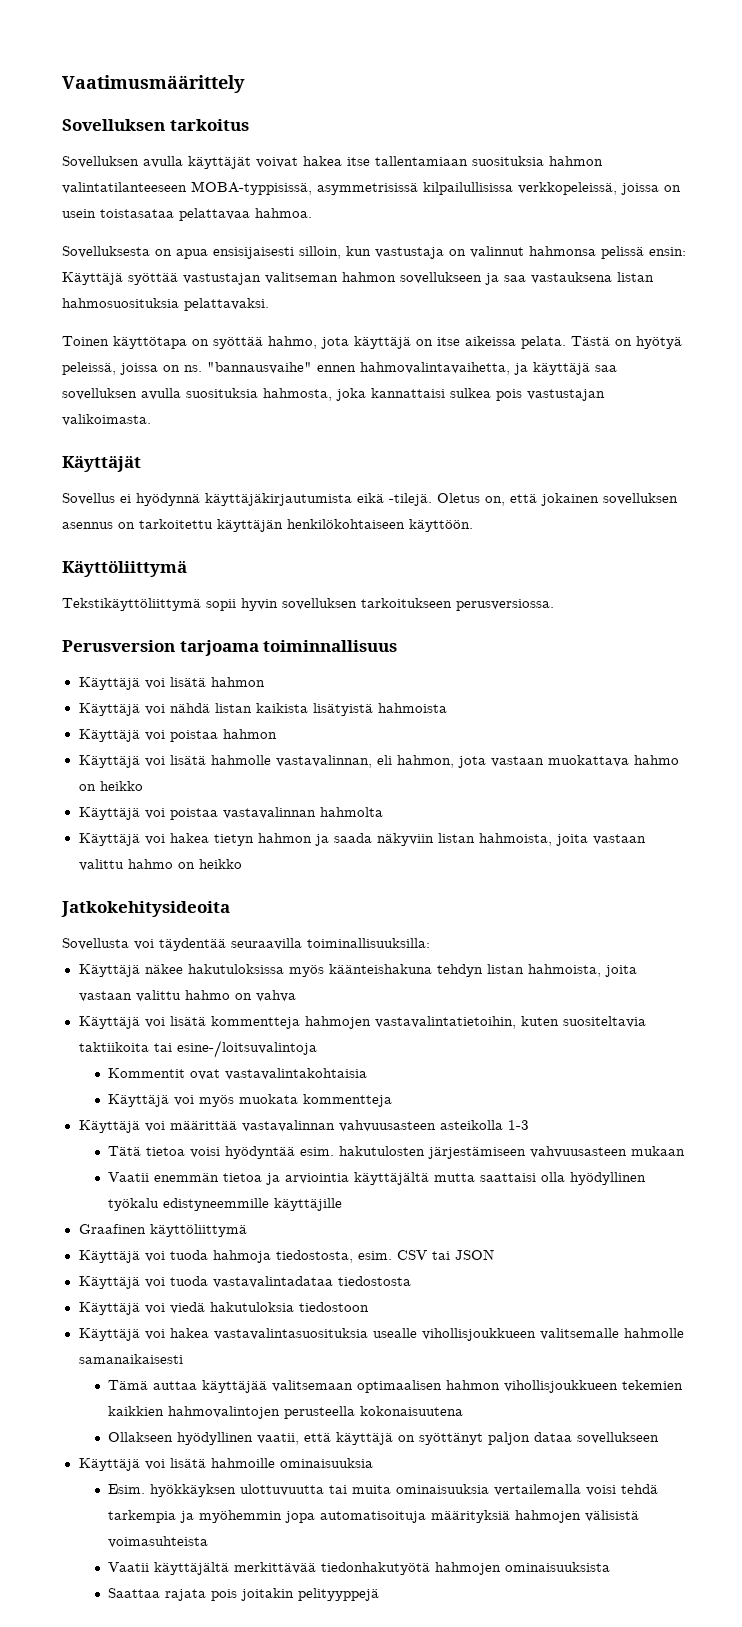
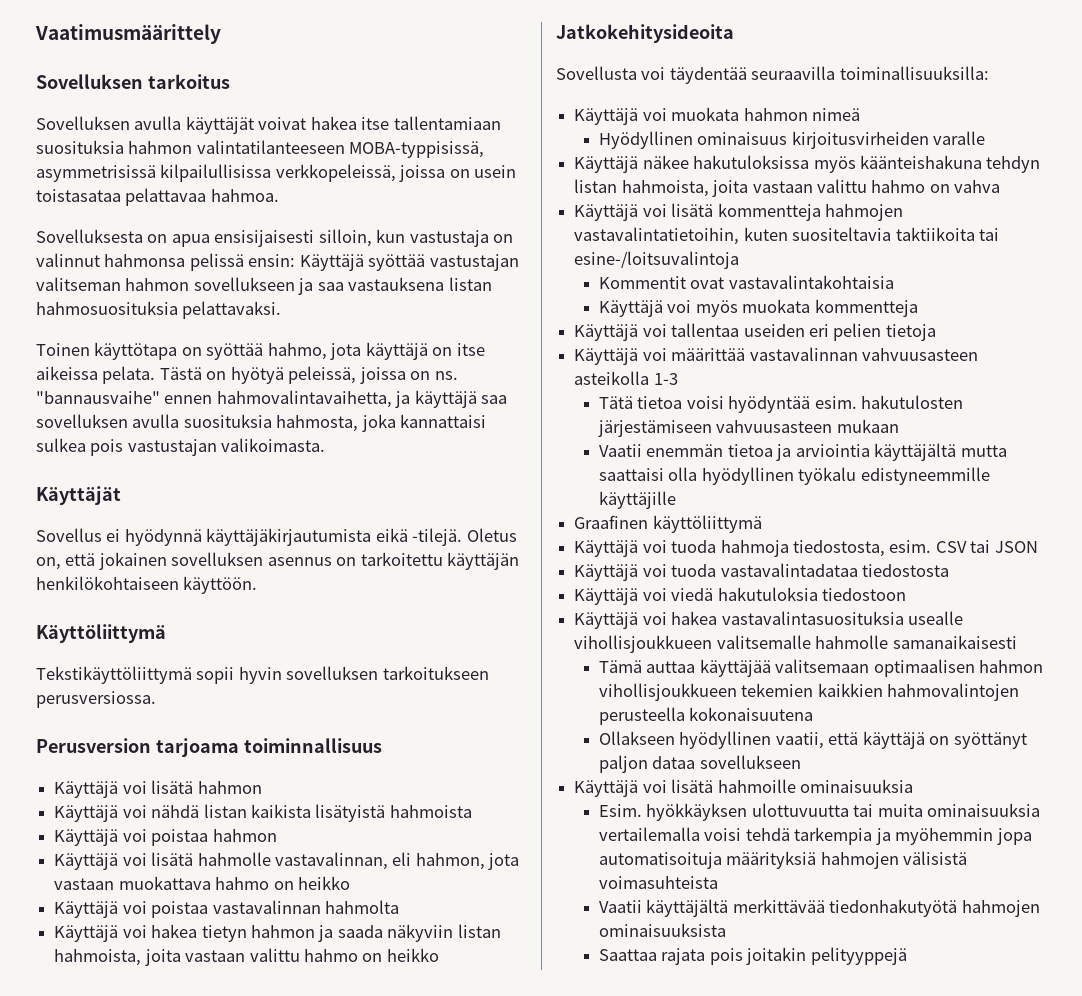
(430, 943) none -> [574,107,860,125] [598,131,986,149] // Käyttäjä voi muokata hahmon nimeä // Hyödyllinen ominaisuus kirjoitusvirheiden varalle
(393, 1100) none -> [574,323,936,341] // Käyttäjä voi tallentaa useiden eri pelien tietoja

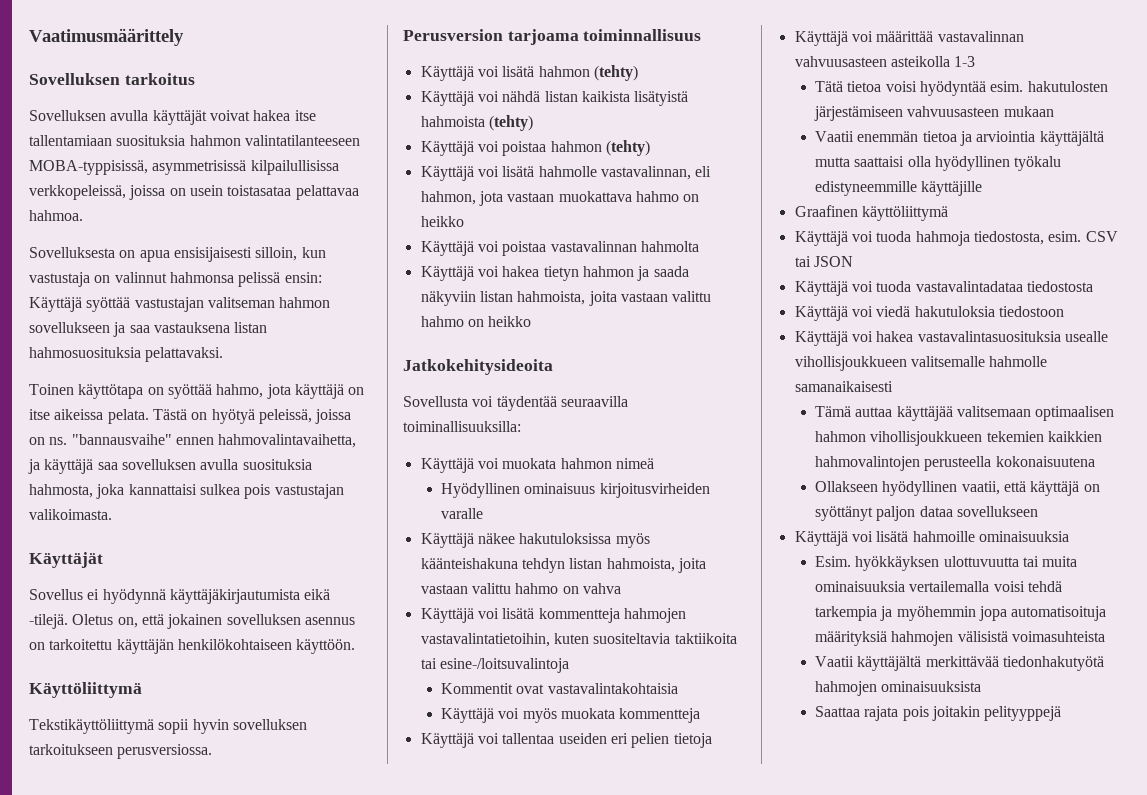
(262, 787) none -> [593,65,638,81] (tehty)
(472, 811) none -> [488,115,533,131] (tehty)
(277, 835) none -> [605,140,650,156] (tehty)

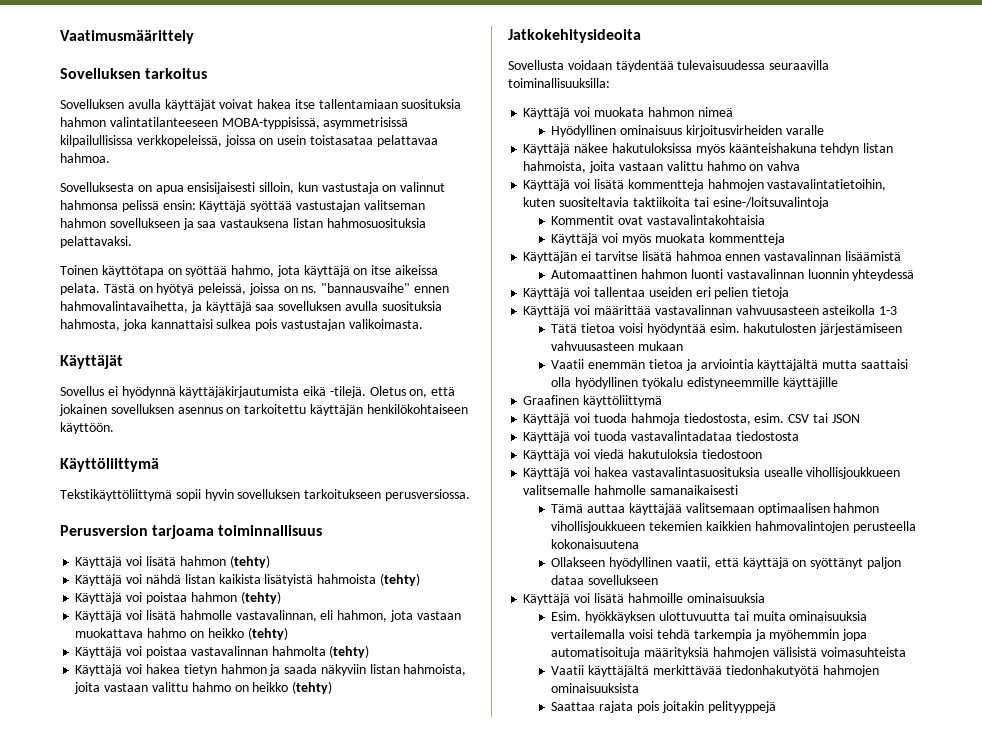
(464, 221) none -> [247,627,288,640] (tehty)
(699, 246) none -> [329,645,370,658] (tehty)
(532, 321) none -> [292,681,333,694] (tehty)
[472,396,557,411] voi täydentää -> [567,60,766,72] voidaan täydentää tulevaisuudessa
(701, 715) none -> [523,251,901,263] [551,269,915,281] // Käyttäjän ei tarvitse lisätä hahmoa ennen vastavalinnan lisäämistä // Automaattinen hahmon luonti vastavalinnan luonnin yhteydessä

